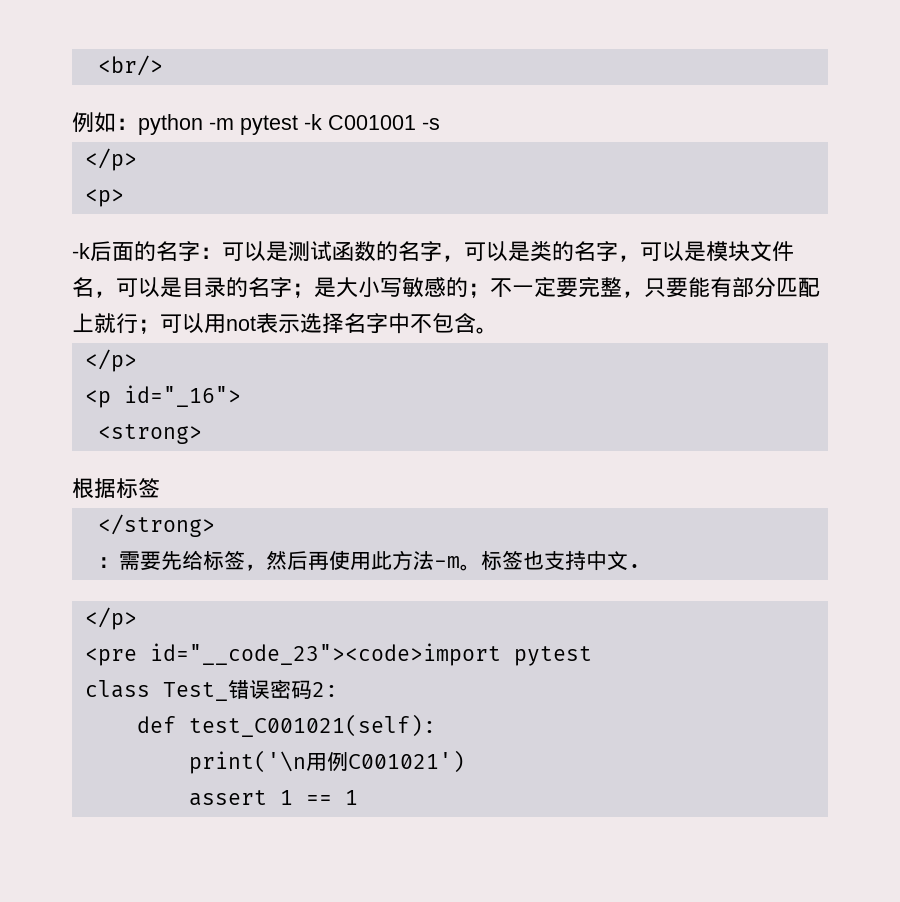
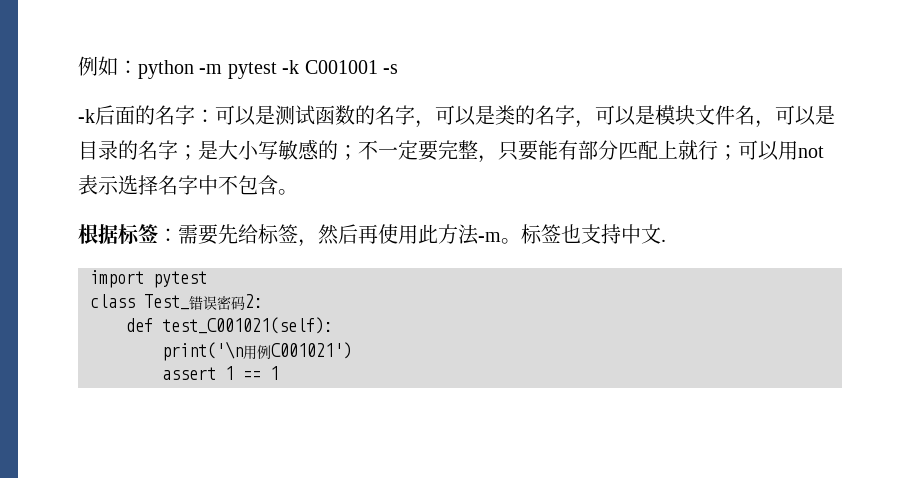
[97,55,163,76] <br/> // -> (78, 66) none
[84,148,137,171] [84,189,124,207] // </p> // <p> -> (398, 69) none
[84,349,137,372] [84,385,241,408] [97,424,202,444] // </p> // <p id="_16"> // <strong> -> (298, 192) none
[97,514,215,537] // </strong> // -> (158, 233) none
[84,607,137,630] [84,643,501,666] </p> // <pre id="__code_23"><code>import -> [90,270,144,288] import

